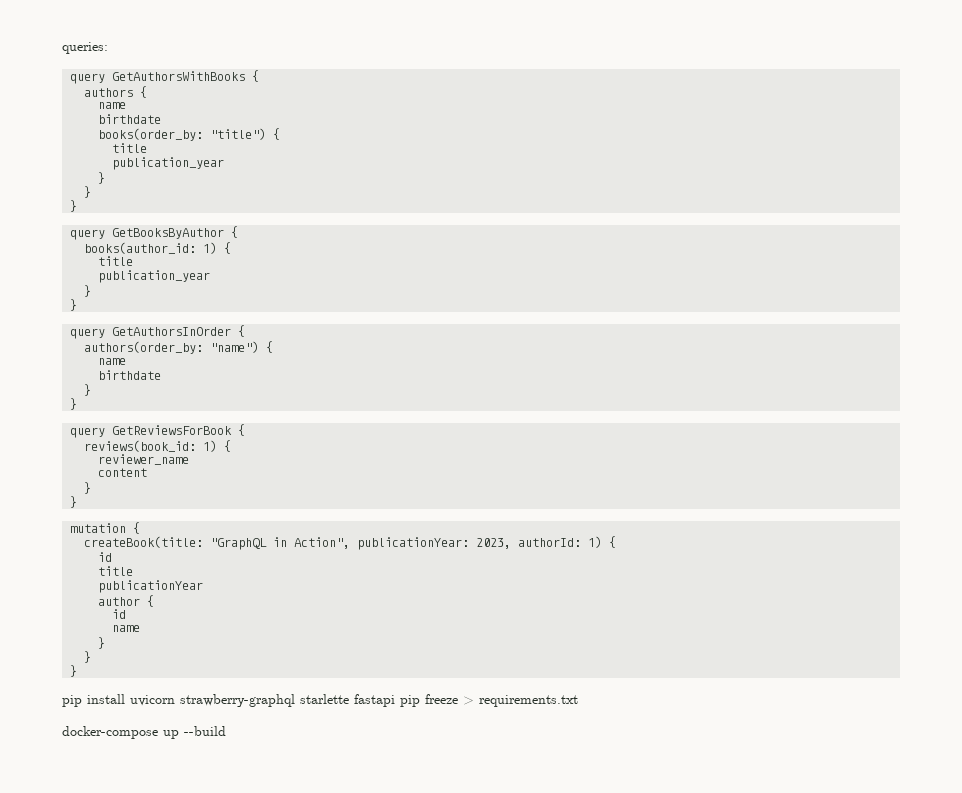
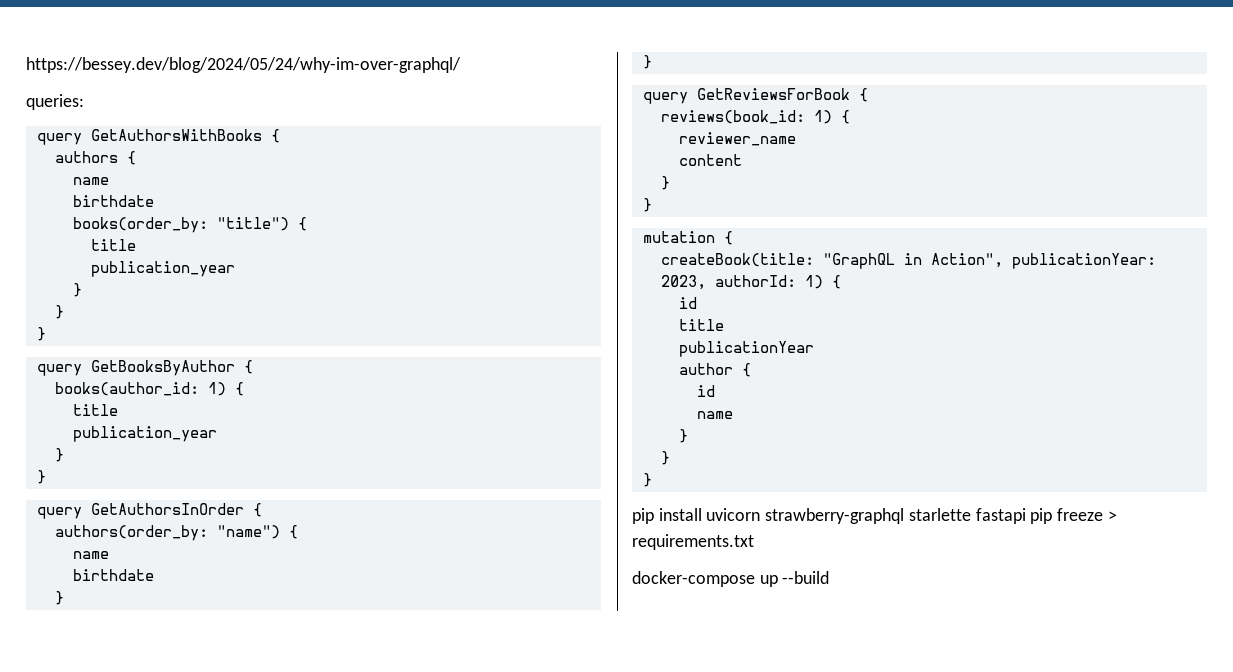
(62, 48) none -> [26,57,461,73] https://bessey.dev/blog/2024/05/24/why-im-over-graphql/ //

